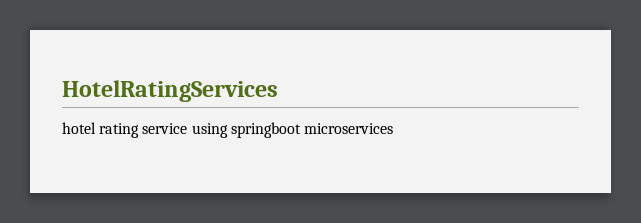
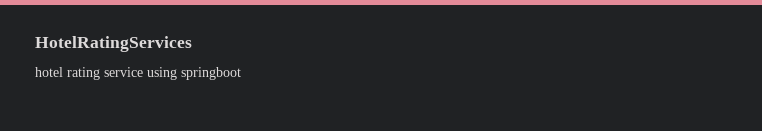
[303,123,393,134] microservices -> (241, 73) none

